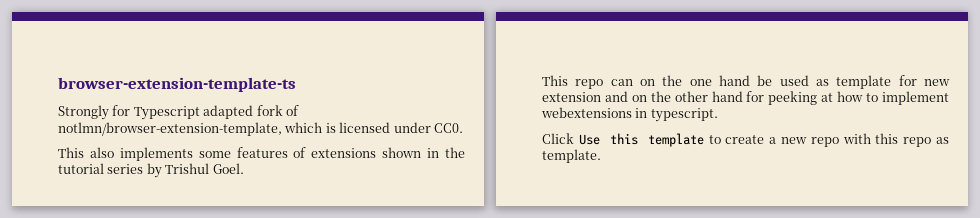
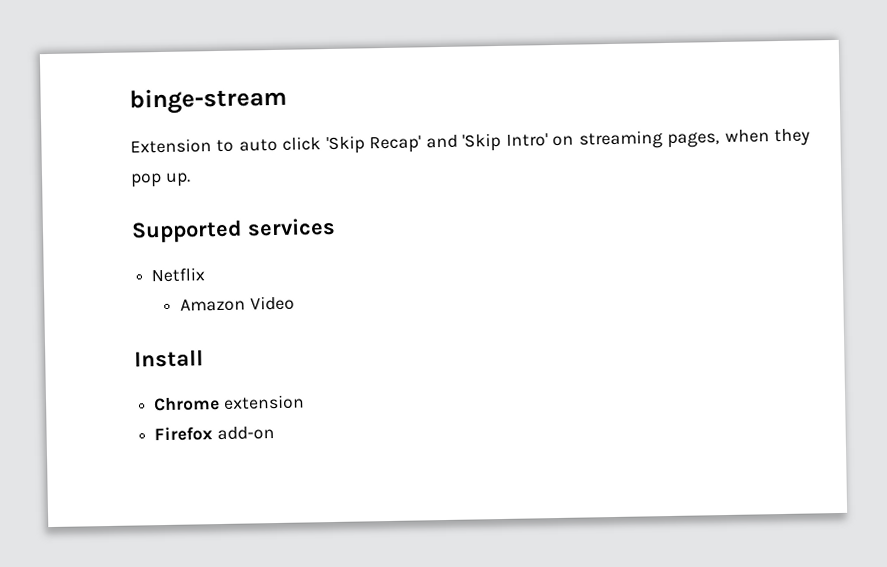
[58,77,296,92] [58,105,299,120] [58,122,463,136] [58,147,466,161] [58,163,244,178] [542,75,950,89] [542,91,950,105] [541,107,718,122] [542,133,949,147] [542,149,601,163] browser-extension-template-ts // Strongly for Typescript adapted fork of notlmn/browser-extension-template, which is licensed under CC0. // This also implements some features of extensions shown in the tutorial series by Trishul Goel. // This repo can on the one hand be used as template for new extension and on the other hand for peeking at how to implement webextensions in typescript. // Click Use this template to create a new repo with this repo as template. -> [129,86,287,115] [130,128,810,155] [130,172,191,188] [131,217,336,244] [151,267,206,283] [179,295,295,312] [134,349,204,368] [153,394,305,412] [154,426,275,442] binge-stream // Extension to auto click 'Skip Recap' and 'Skip Intro' on streaming pages, when they pop up. // Supported services // Netflix // Amazon Video // Install // Chrome extension // Firefox add-on

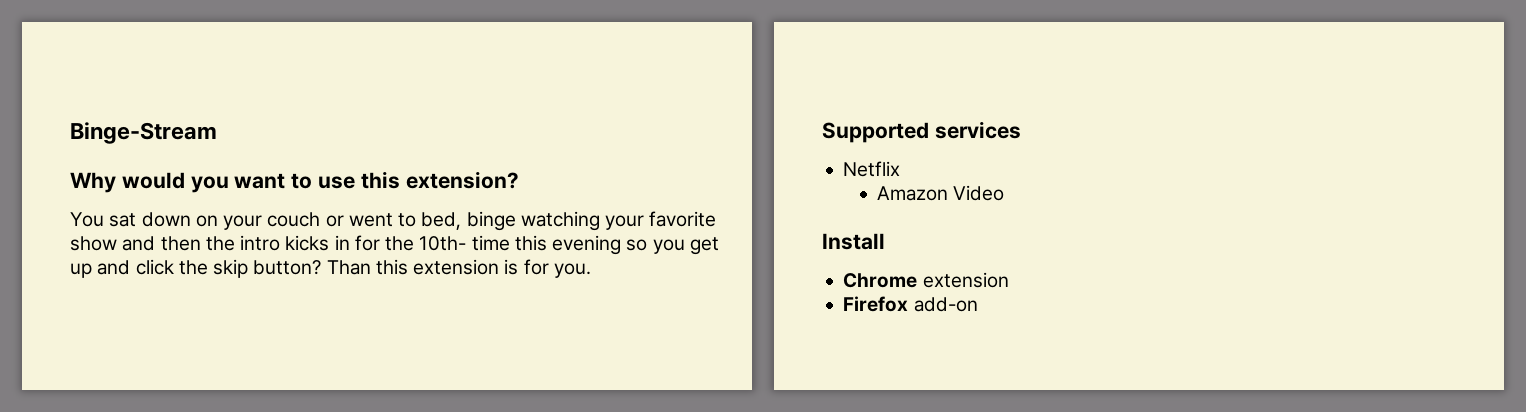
[129,86,287,115] [130,128,810,155] [130,172,191,188] binge-stream // Extension to auto click 'Skip Recap' and 'Skip Intro' on streaming pages, when they pop up. -> [70,122,217,144] [70,171,519,193] [70,211,717,231] [70,235,719,255] [70,259,591,278] Binge-Stream // Why would you want to use this extension? // You sat down on your couch or went to bed, binge watching your favorite show and then the intro kicks in for the 10th- time this evening so you get up and click the skip button? Than this extension is for you.

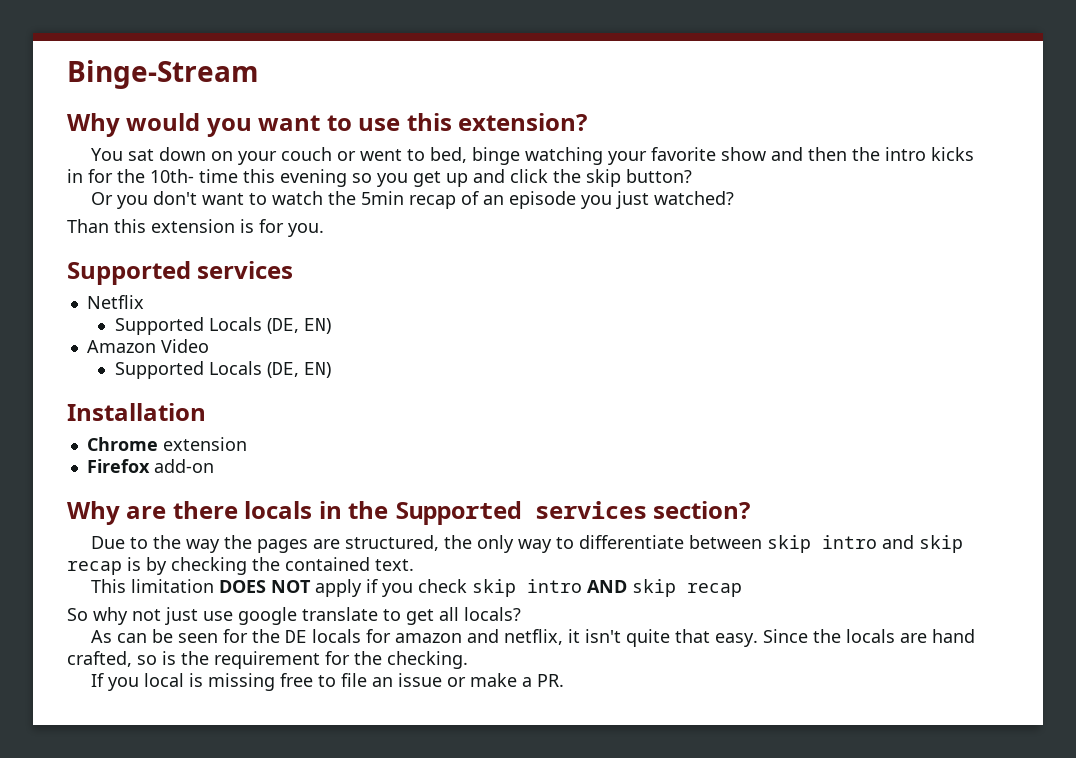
(322, 267) none -> [90,191,734,209] // Or you don't want to watch the 5min recap of an episode you just watched? //
[877,185,1005,201] [822,233,885,250] [843,272,1009,288] [843,296,978,312] Amazon Video // Install // Chrome extension // Firefox add-on -> [114,317,331,335] [86,339,209,353] [114,361,331,379] [67,403,206,421] [86,437,247,451] [86,459,214,473] [67,501,751,525] [90,535,963,553] [67,557,414,575] [90,579,742,597] [67,607,521,625] [90,629,975,647] [67,651,468,669] [90,673,564,691] Supported Locals (DE, EN) // Amazon Video // Supported Locals (DE, EN) // Installation // Chrome extension // Firefox add-on // Why are there locals in the Supported services section? // Due to the way the pages are structured, the only way to differentiate between skip intro and skip recap is by checking the contained text. // This limitation DOES NOT apply if you check skip intro AND skip recap // So why not just use google translate to get all locals? // As can be seen for the DE locals for amazon and netflix, it isn't quite that easy. Since the locals are hand crafted, so is the requirement for the checking. // If you local is missing free to file an issue or make a PR.

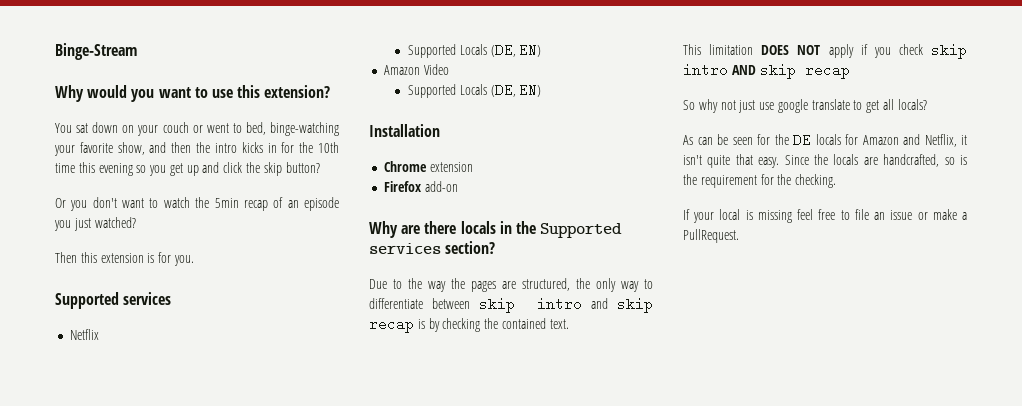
[471,147,603,165] binge watching -> [270,122,339,136] binge-watching
[720,147,766,161] show -> [117,142,145,155] show,
[150,169,194,183] 10th- -> [317,142,339,153] 10th
[67,219,109,233] Than -> [55,252,77,263] Then
[394,629,563,645] amazon and netflix, -> [862,134,957,147] Amazon and Netflix,
[931,629,975,643] [67,651,132,667] hand crafted, -> [883,154,940,167] handcrafted,
[107,677,139,691] you -> [693,212,715,223] your
(275, 682) none -> [797,209,814,220] feel
[536,674,564,687] PR. -> [683,229,739,243] PullRequest.

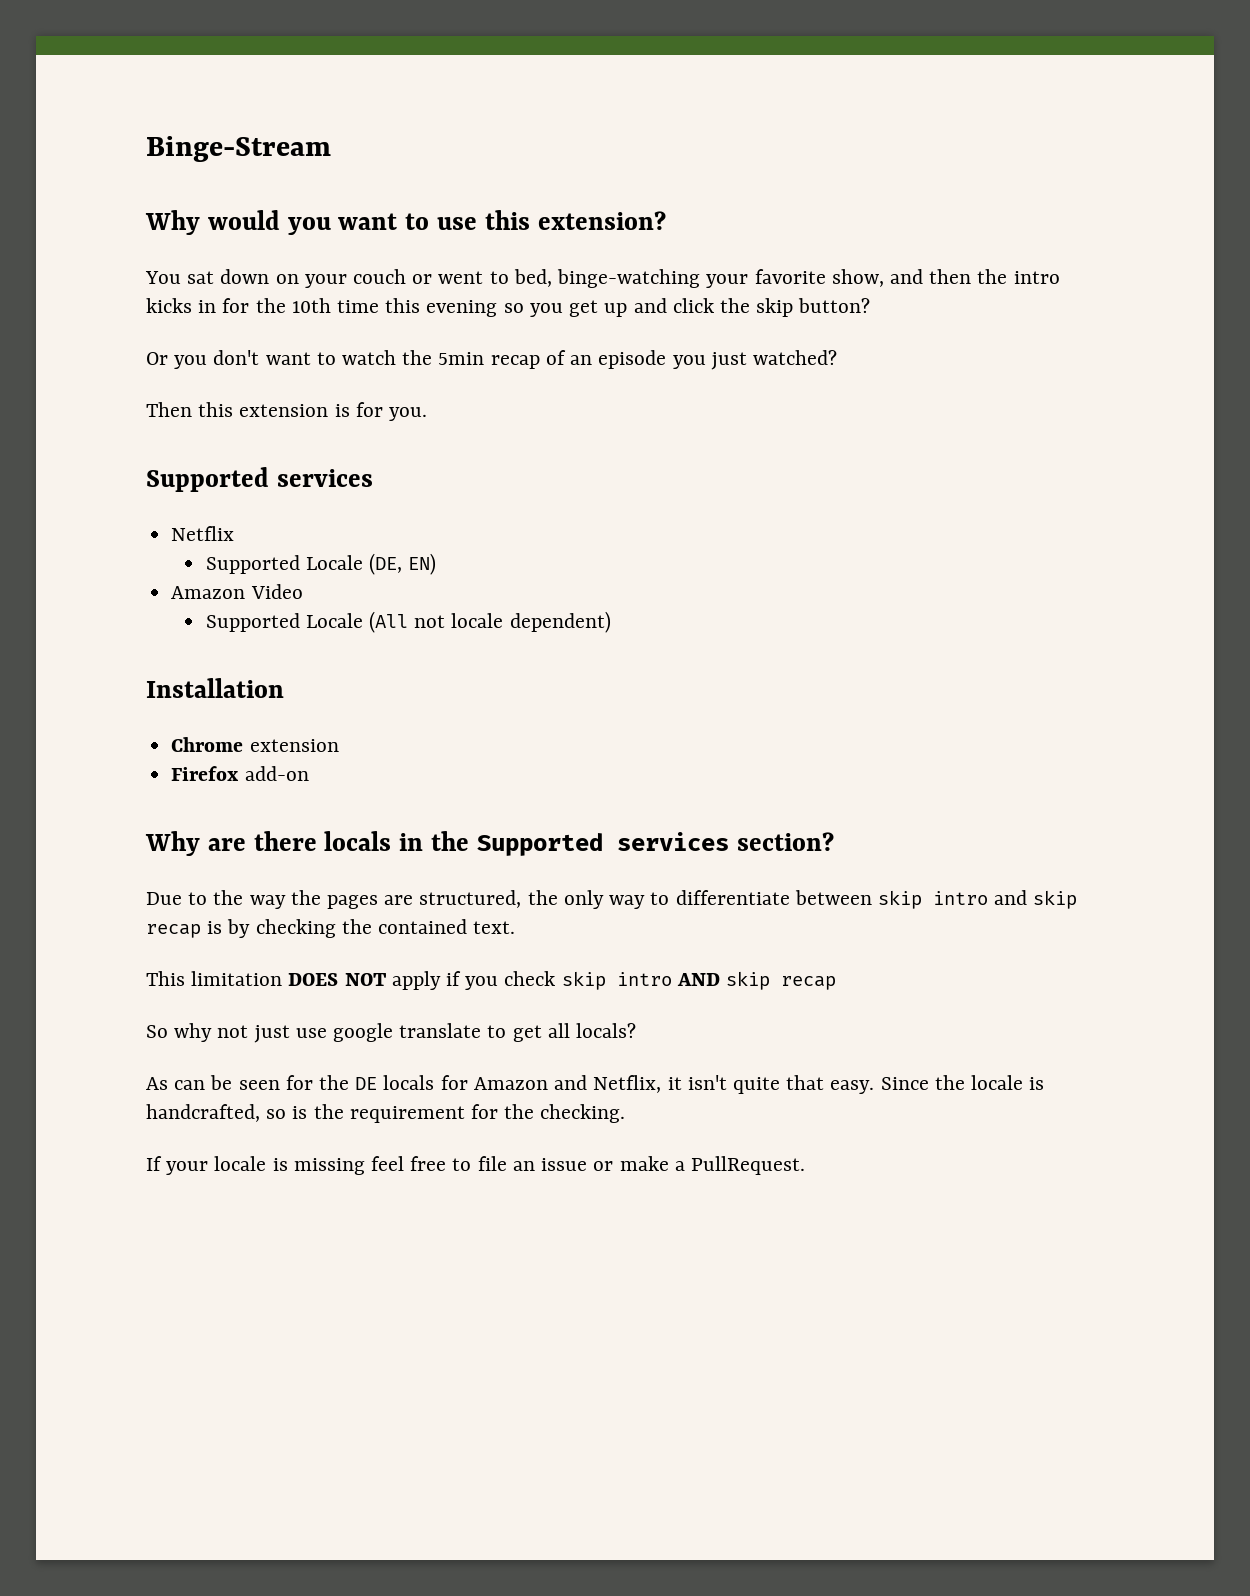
[459,44,487,55] Locals -> [305,555,363,570] Locale
[459,83,542,97] Locals (DE, EN) -> [305,611,611,633] Locale (All not locale dependent)
[833,154,878,165] locals are -> [970,1075,1045,1090] locale is
[719,209,741,220] local -> [214,1156,267,1171] locale

